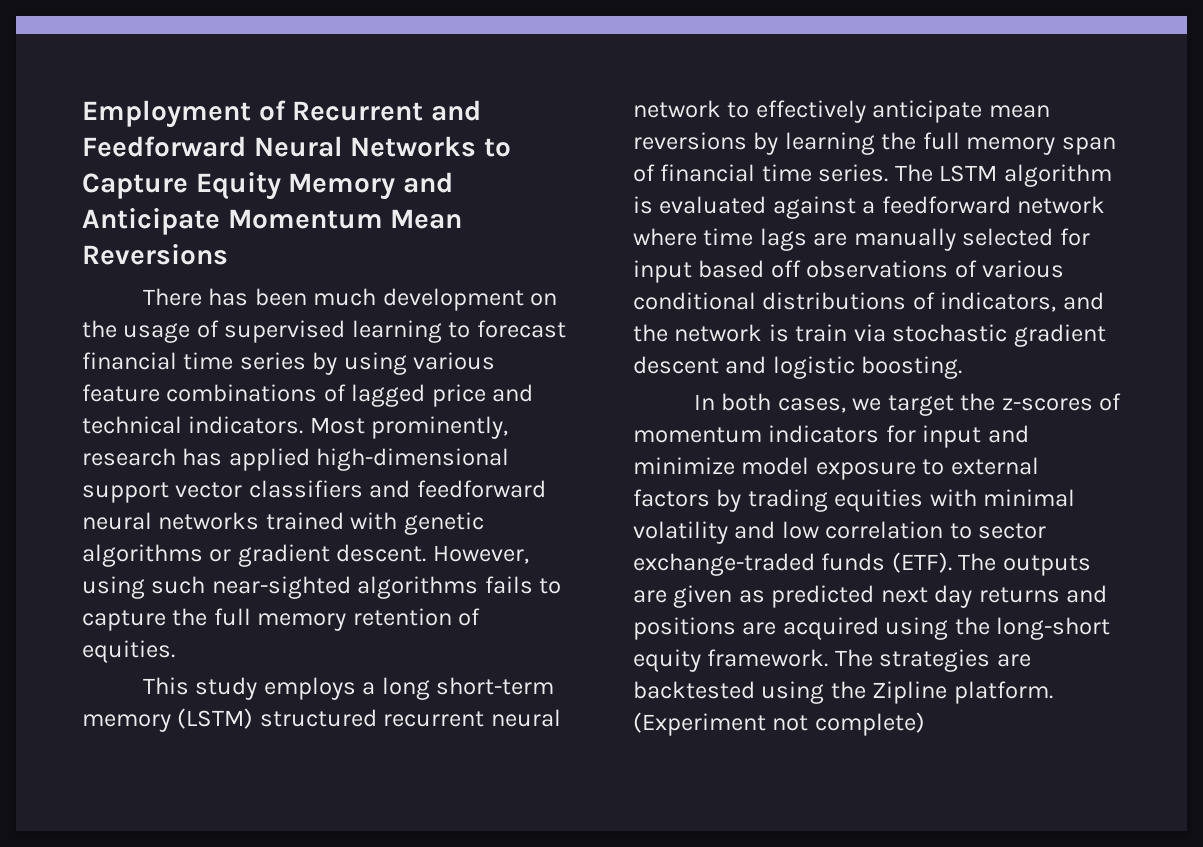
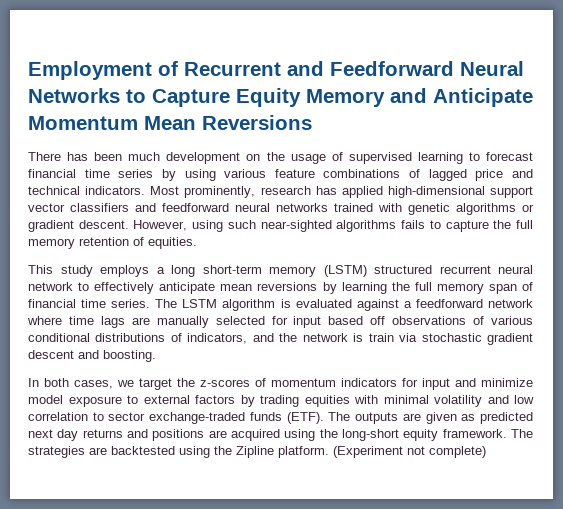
[772,356,855,379] logistic -> (99, 354) none

